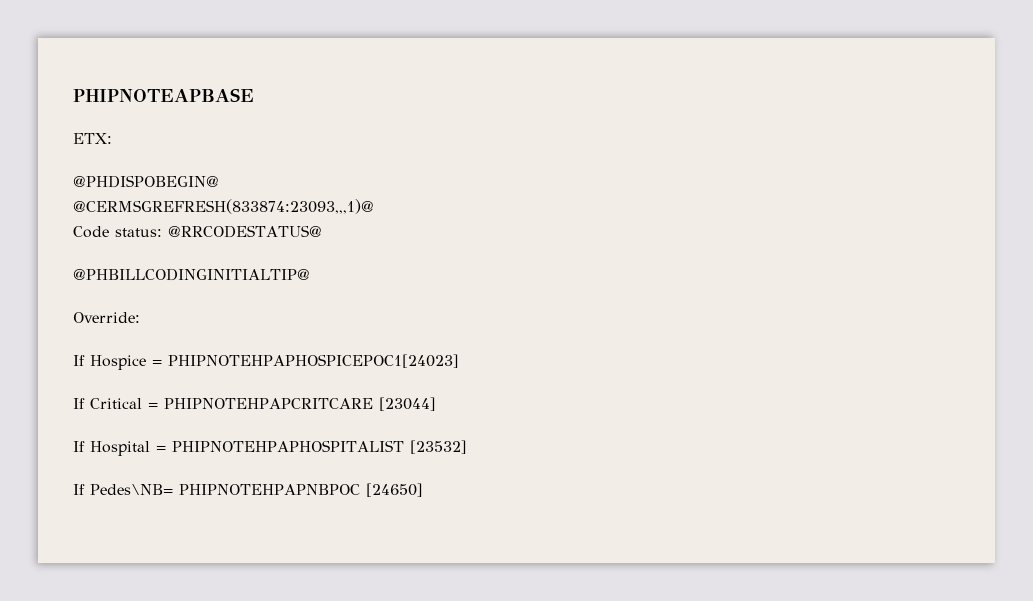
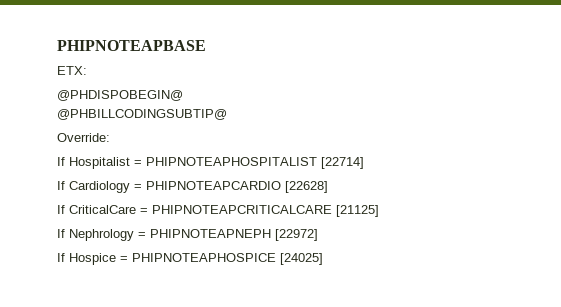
[73,199,374,214] [73,225,322,238] [73,268,310,281] [73,312,140,323] [73,354,459,370] [73,397,436,411] [73,440,467,456] [73,483,423,497] @CERMSGREFRESH(833874:23093,,,1)@ // Code status: @RRCODESTATUS@ // @PHBILLCODINGINITIALTIP@ // Override: // If Hospice = PHIPNOTEHPAPHOSPICEPOC1[24023] // If Critical = PHIPNOTEHPAPCRITCARE [23044] // If Hospital = PHIPNOTEHPAPHOSPITALIST [23532] // If Pedes\NB= PHIPNOTEHPAPNBPOC [24650] -> [57,109,227,120] [57,133,110,142] [57,157,364,169] [57,181,328,193] [57,205,379,217] [57,229,318,241] [57,253,323,265] @PHBILLCODINGSUBTIP@ // Override: // If Hospitalist = PHIPNOTEAPHOSPITALIST [22714] // If Cardiology = PHIPNOTEAPCARDIO [22628] // If CriticalCare = PHIPNOTEAPCRITICALCARE [21125] // If Nephrology = PHIPNOTEAPNEPH [22972] // If Hospice = PHIPNOTEAPHOSPICE [24025]

